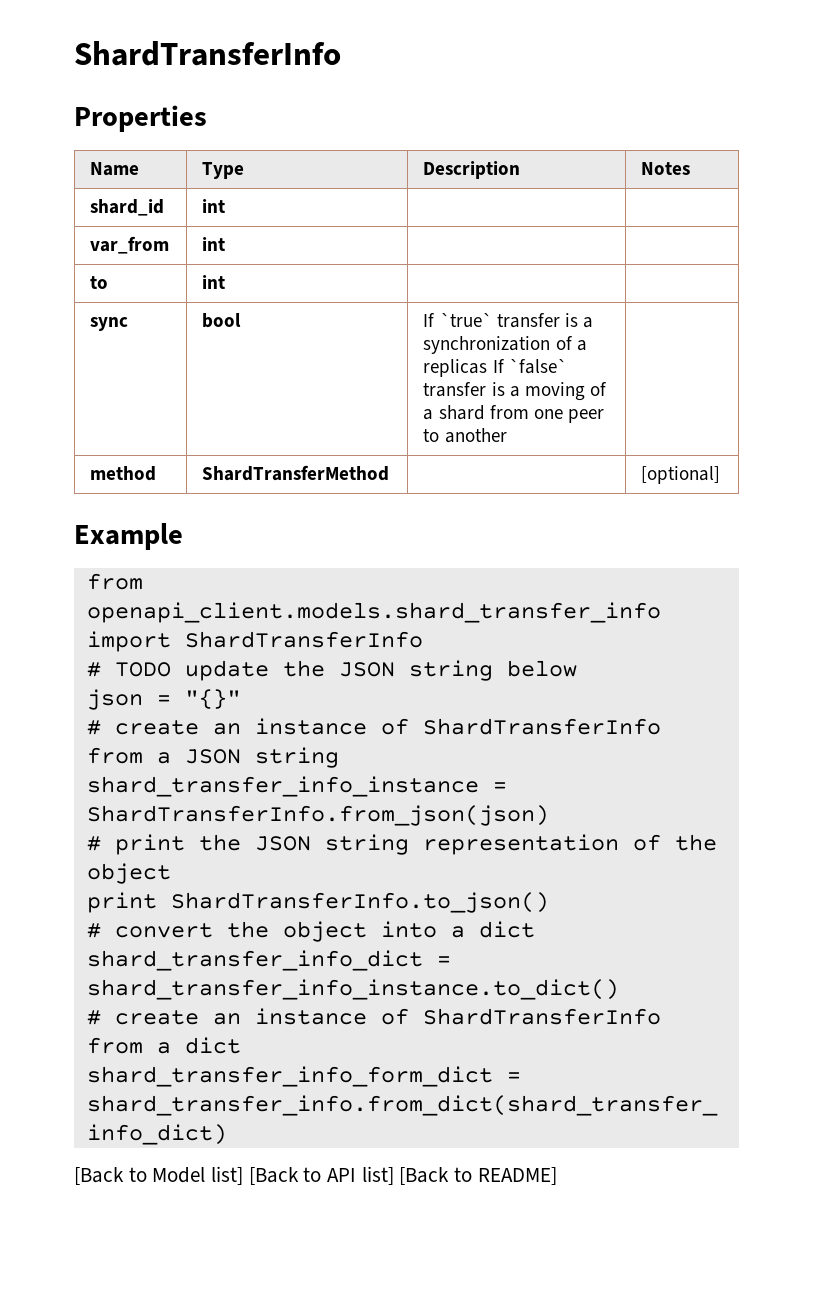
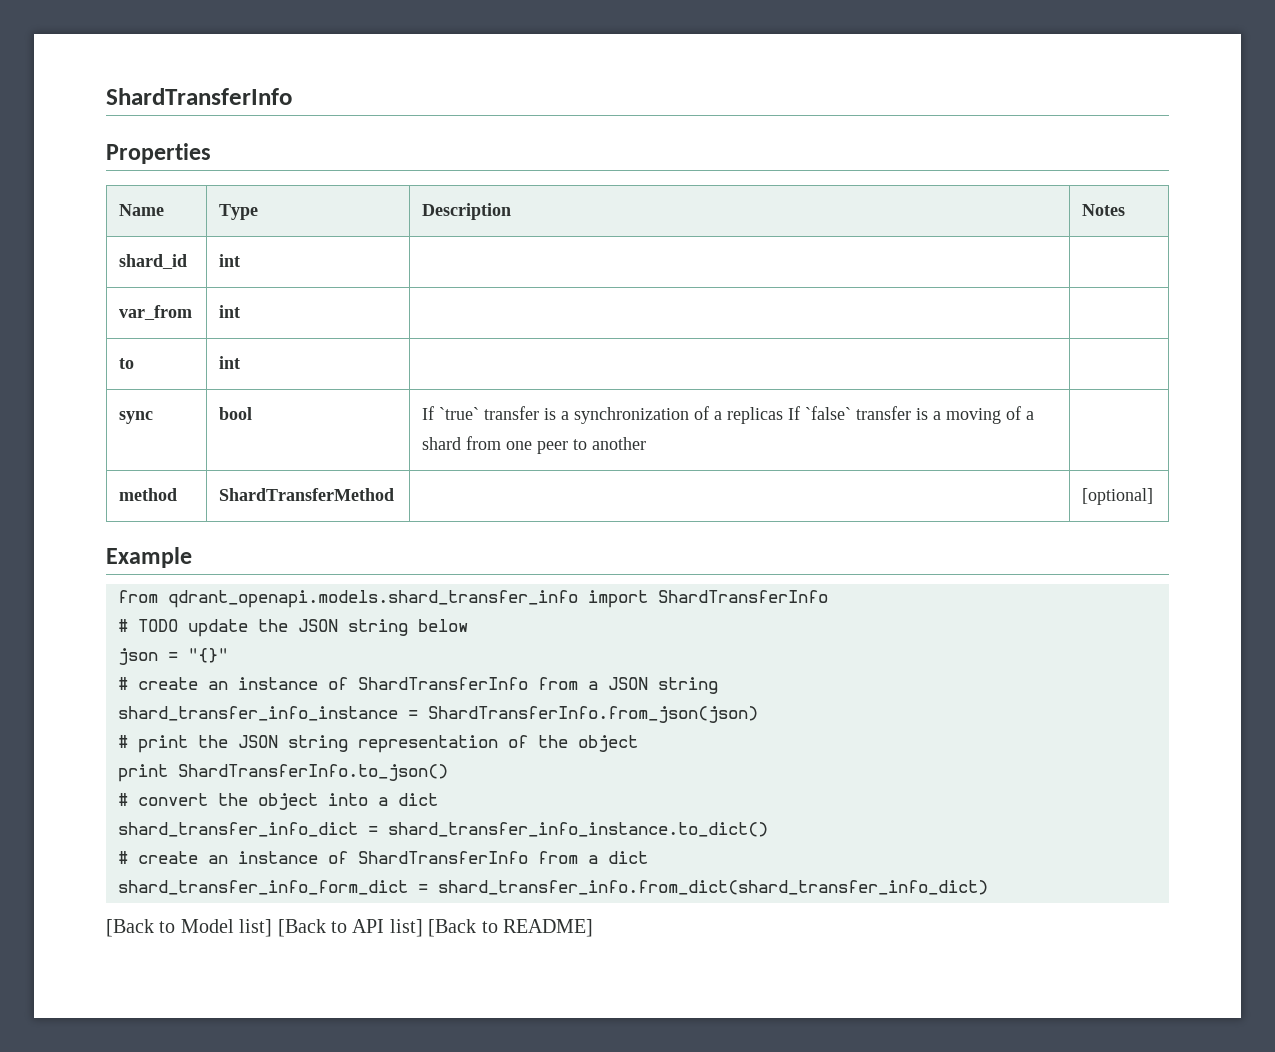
[86,602,661,623] openapi_client.models.shard_transfer_info -> [168,590,578,608] qdrant_openapi.models.shard_transfer_info

